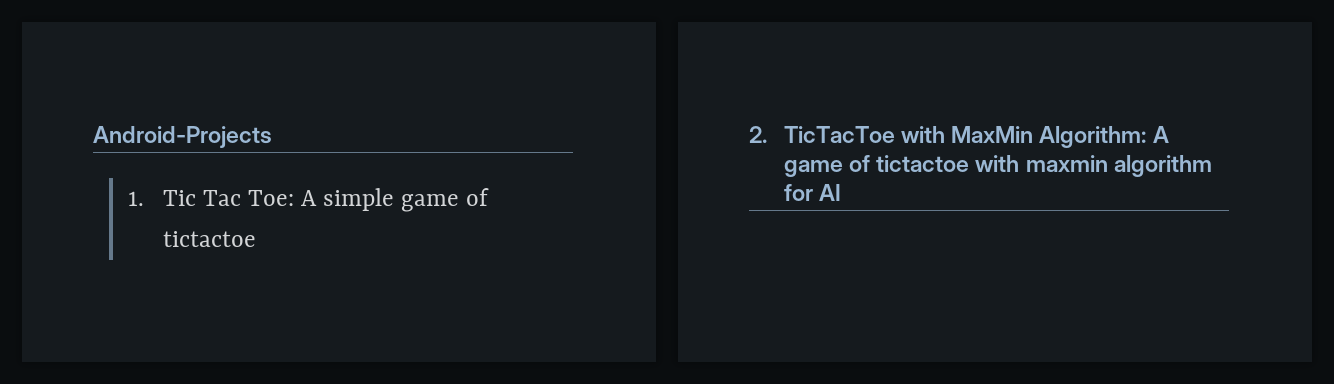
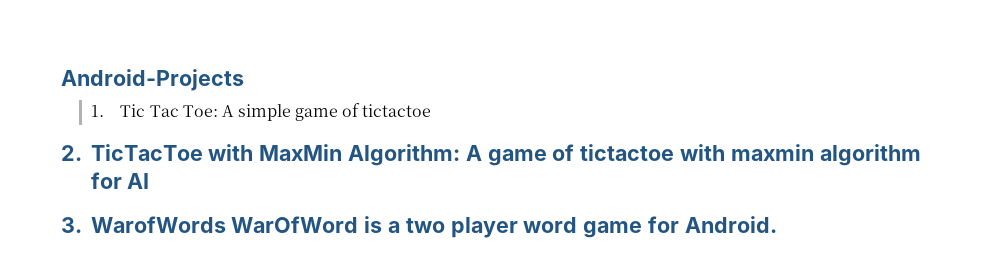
(841, 192) none -> [61,216,777,238] // 3. WarofWords WarOfWord is a two player word game for Android.

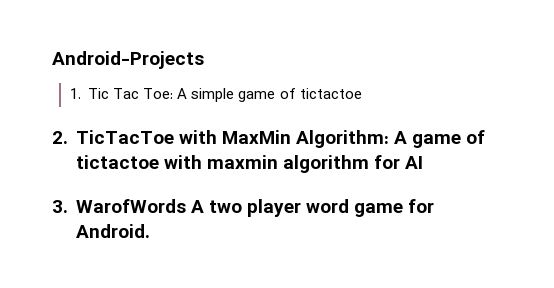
[231,216,401,233] WarOfWord is a -> [190,200,204,213] A

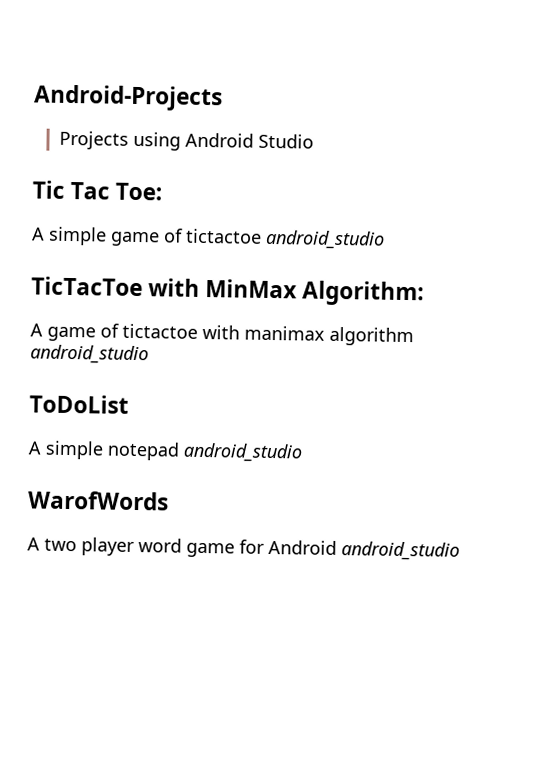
[69,88,81,99] 1. -> [58,130,314,151] Projects using Android Studio //
(174, 93) none -> (163, 191) //
[52,131,68,144] // 2. -> [265,229,385,250] android_studio //
[221,130,291,144] MaxMin -> [205,279,298,299] MinMax
(389, 139) none -> (425, 293) //
[206,155,424,173] [52,200,68,213] maxmin algorithm for AI // 3. -> [244,325,414,347] [30,344,149,365] [29,394,129,414] [28,440,303,463] manimax algorithm android_studio // ToDoList // A simple notepad android_studio //
(186, 206) none -> (169, 500) //
[75,224,150,238] Android. -> [268,539,460,561] Android android_studio

